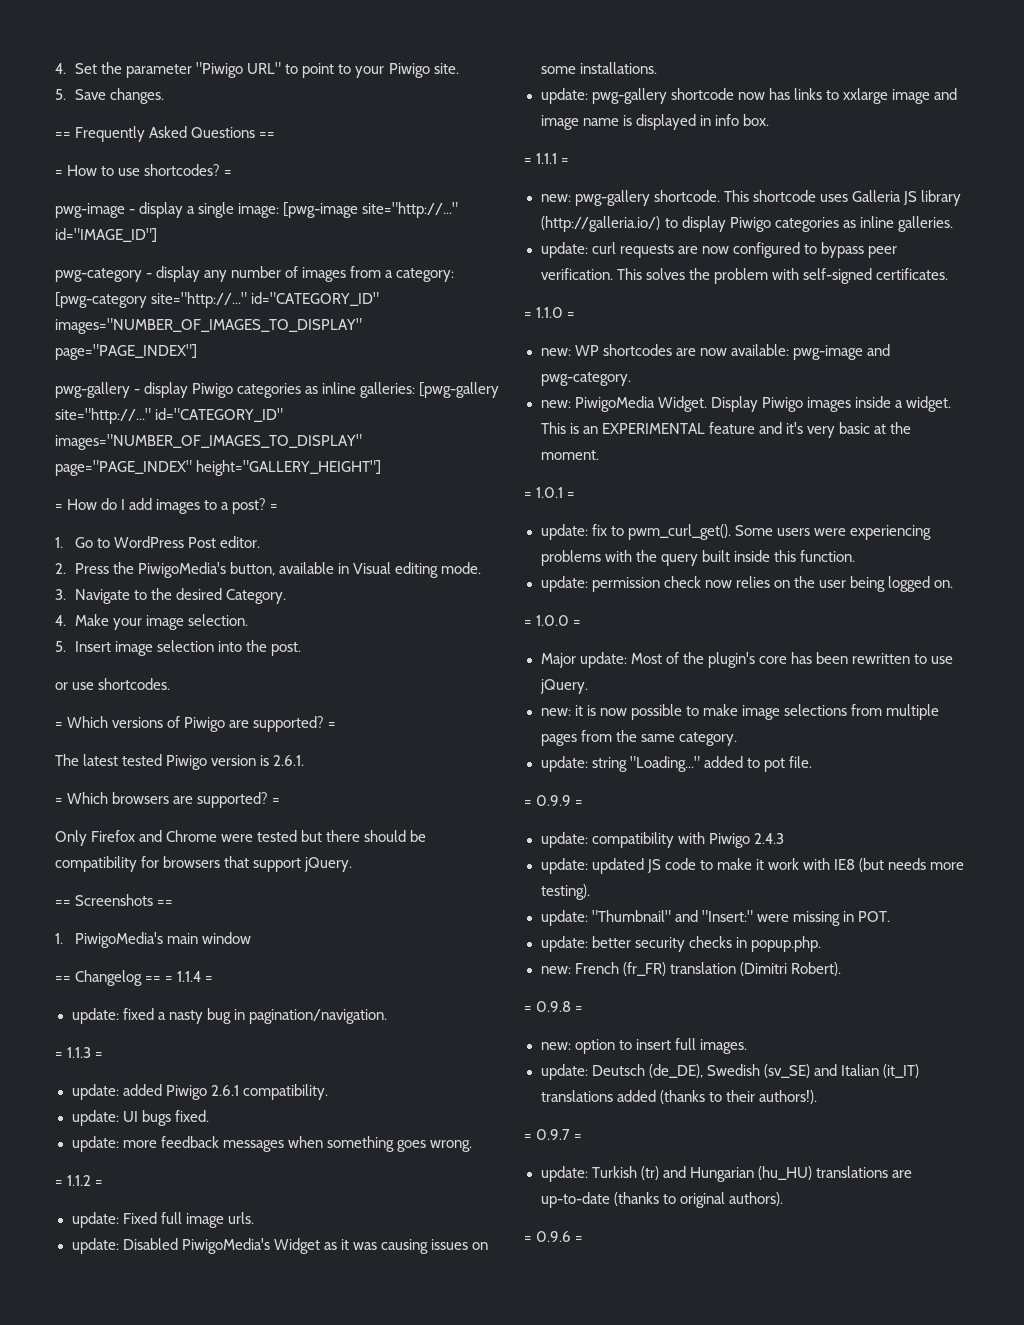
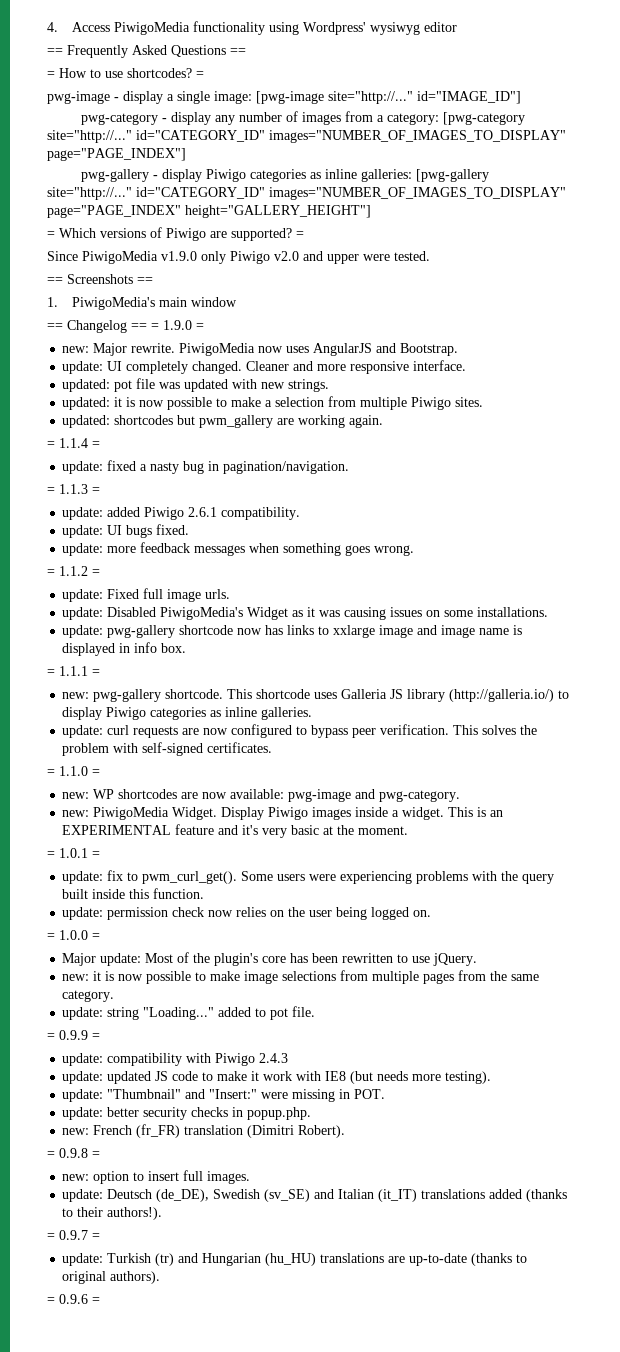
[55,62,459,78] [55,88,165,104] 4. Set the parameter "Piwigo URL" to point to your Piwigo site. // 5. Save changes. -> [47,21,458,35] 4. Access PiwigoMedia functionality using Wordpress' wysiwyg editor
[55,498,279,514] [55,536,261,548] [55,562,482,578] [55,588,287,604] [55,614,249,630] [55,640,302,656] [55,678,171,690] // = How do I add images to a post? = // 1. Go to WordPress Post editor. // 2. Press the PiwigoMedia's button, available in Visual editing mode. // 3. Navigate to the desired Category. // 4. Make your image selection. // 5. Insert image selection into the post. // or use shortcodes. -> (371, 211) none
[55,754,305,770] [55,792,281,808] [55,830,427,846] [55,856,353,872] The latest tested Piwigo version is 2.6.1. // = Which browsers are supported? = // Only Firefox and Chrome were tested but there should be compatibility for browsers that support jQuery. -> [47,251,430,264] Since PiwigoMedia v1.9.0 only Piwigo v2.0 and upper were tested.
(174, 979) none -> [163,320,204,330] [62,343,459,356] [62,360,467,374] [62,378,330,392] [62,396,484,410] [62,415,384,428] [47,441,55,448] 1.9.0 = // new: Major rewrite. PiwigoMedia now uses AngularJS and Bootstrap. // update: UI completely changed. Cleaner and more responsive interface. // updated: pot file was updated with new strings. // updated: it is now possible to make a selection from multiple Piwigo sites. // updated: shortcodes but pwm_gallery are working again. // =

